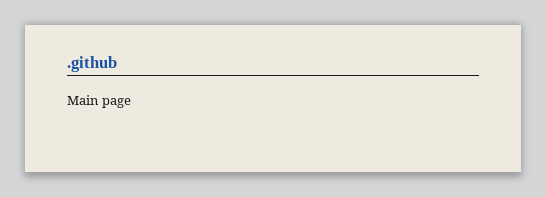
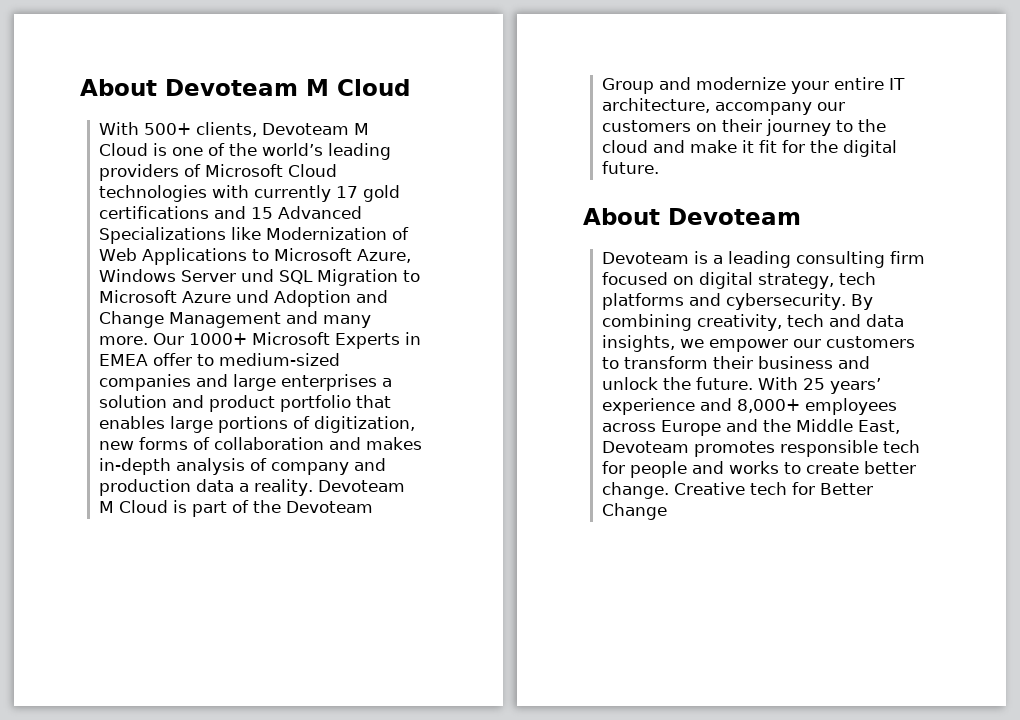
[67,56,117,72] [67,95,131,108] .github // Main page -> [80,79,410,96] [98,122,369,137] [98,143,391,160] [98,164,337,181] [98,185,400,202] [98,206,362,219] [98,227,409,244] [98,248,411,265] [98,269,420,286] [98,290,388,307] [98,311,371,328] [98,332,421,349] [98,353,340,366] [98,374,392,391] [98,395,391,412] [98,416,415,433] [98,437,422,450] [98,458,386,475] [98,479,405,496] [98,500,373,517] [601,77,905,94] [601,98,845,115] [601,119,886,136] [601,140,897,157] [601,161,659,174] [583,208,801,225] [601,251,925,268] [601,272,876,289] [601,293,873,310] [601,314,904,331] [601,335,915,352] [601,356,870,369] [601,377,881,394] [601,398,897,415] [601,419,900,436] [601,440,920,457] [601,461,916,478] [601,482,873,499] [601,503,667,520] About Devoteam M Cloud // With 500+ clients, Devoteam M Cloud is one of the world’s leading providers of Microsoft Cloud technologies with currently 17 gold certifications and 15 Advanced Specializations like Modernization of Web Applications to Microsoft Azure, Windows Server und SQL Migration to Microsoft Azure und Adoption and Change Management and many more. Our 1000+ Microsoft Experts in EMEA offer to medium-sized companies and large enterprises a solution and product portfolio that enables large portions of digitization, new forms of collaboration and makes in-depth analysis of company and production data a reality. Devoteam M Cloud is part of the Devoteam Group and modernize your entire IT architecture, accompany our customers on their journey to the cloud and make it fit for the digital future. // About Devoteam // Devoteam is a leading consulting firm focused on digital strategy, tech platforms and cybersecurity. By combining creativity, tech and data insights, we empower our customers to transform their business and unlock the future. With 25 years’ experience and 8,000+ employees across Europe and the Middle East, Devoteam promotes responsible tech for people and works to create better change. Creative tech for Better Change

